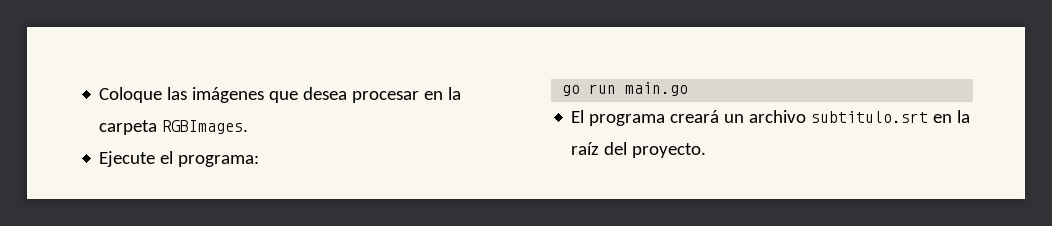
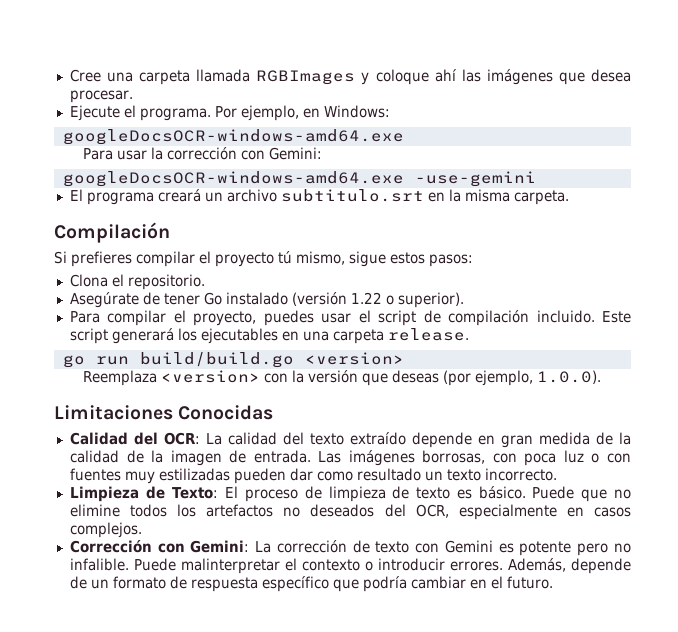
[99,87,462,103] [99,120,249,135] [99,151,260,167] [562,82,689,96] Coloque las imágenes que desea procesar en la carpeta RGBImages. // Ejecute el programa: // go run main.go -> [69,69,631,85] [69,90,133,103] [69,105,390,121] [62,129,404,145] [82,147,322,160] [62,171,536,187] Cree una carpeta llamada RGBImages y coloque ahí las imágenes que desea procesar. // Ejecute el programa. Por ejemplo, en Windows: // googleDocsOCR-windows-amd64.exe // Para usar la corrección con Gemini: // googleDocsOCR-windows-amd64.exe -use-gemini
[571,142,707,158] raíz del proyecto. -> [464,189,569,205] [54,222,170,243] [54,251,473,267] [69,274,205,290] [69,292,464,308] [69,310,631,326] [69,328,469,344] [62,352,404,368] [82,370,601,386] [54,405,274,420] [69,432,631,448] [69,450,631,466] [69,468,557,484] [69,486,631,502] [69,504,631,520] [69,522,142,538] [69,540,631,556] [69,558,631,574] [69,576,553,592] misma carpeta. // Compilación // Si prefieres compilar el proyecto tú mismo, sigue estos pasos: // Clona el repositorio. // Asegúrate de tener Go instalado (versión 1.22 o superior). // Para compilar el proyecto, puedes usar el script de compilación incluido. Este script generará los ejecutables en una carpeta release. // go run build/build.go <version> // Reemplaza <version> con la versión que deseas (por ejemplo, 1.0.0). // Limitaciones Conocidas // Calidad del OCR: La calidad del texto extraído depende en gran medida de la calidad de la imagen de entrada. Las imágenes borrosas, con poca luz o con fuentes muy estilizadas pueden dar como resultado un texto incorrecto. // Limpieza de Texto: El proceso de limpieza de texto es básico. Puede que no elimine todos los artefactos no deseados del OCR, especialmente en casos complejos. // Corrección con Gemini: La corrección de texto con Gemini es potente pero no infalible. Puede malinterpretar el contexto o introducir errores. Además, depende de un formato de respuesta específico que podría cambiar en el futuro.

